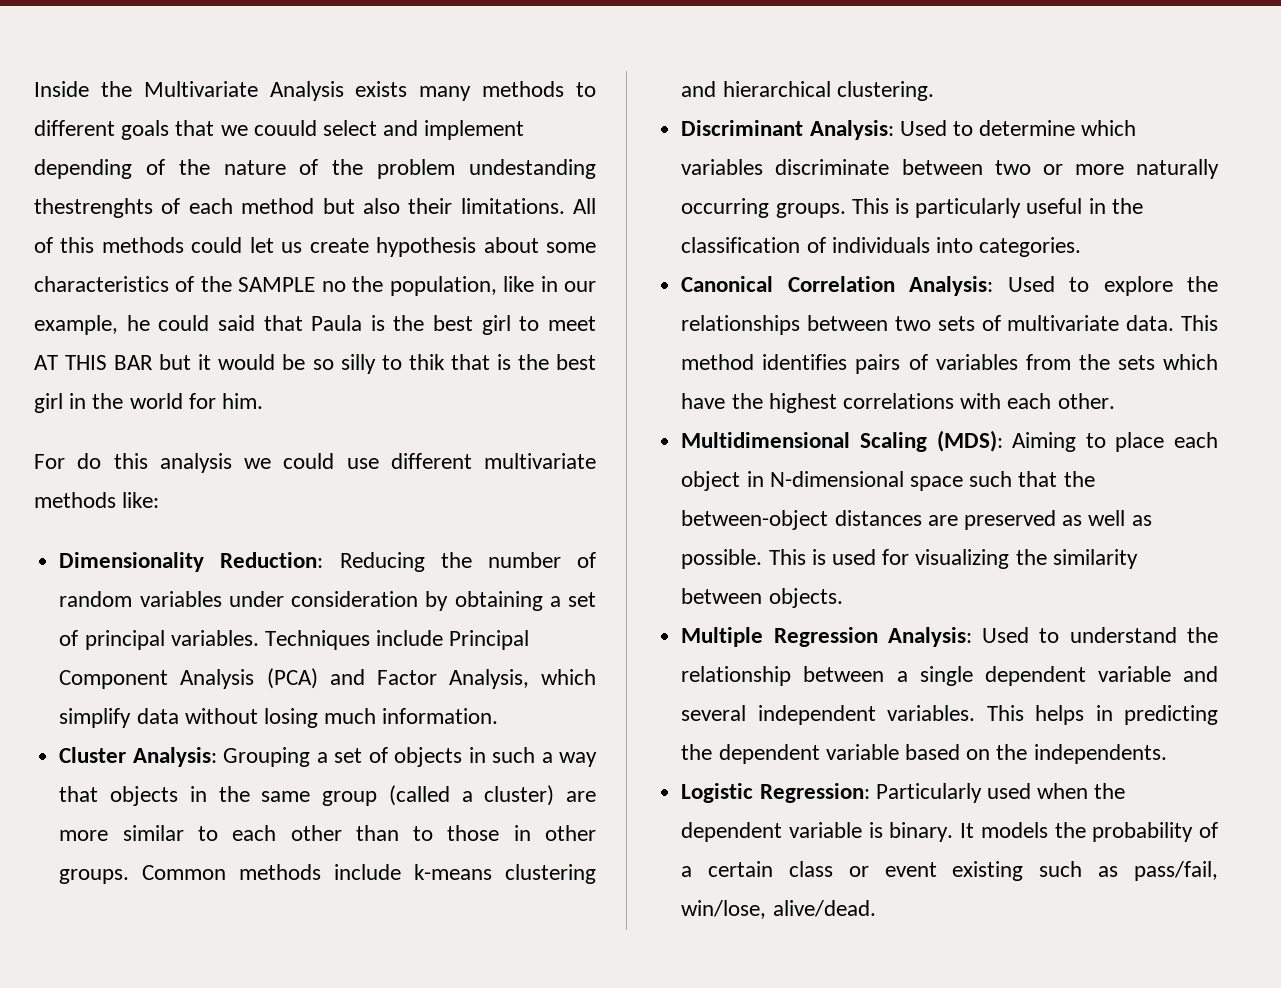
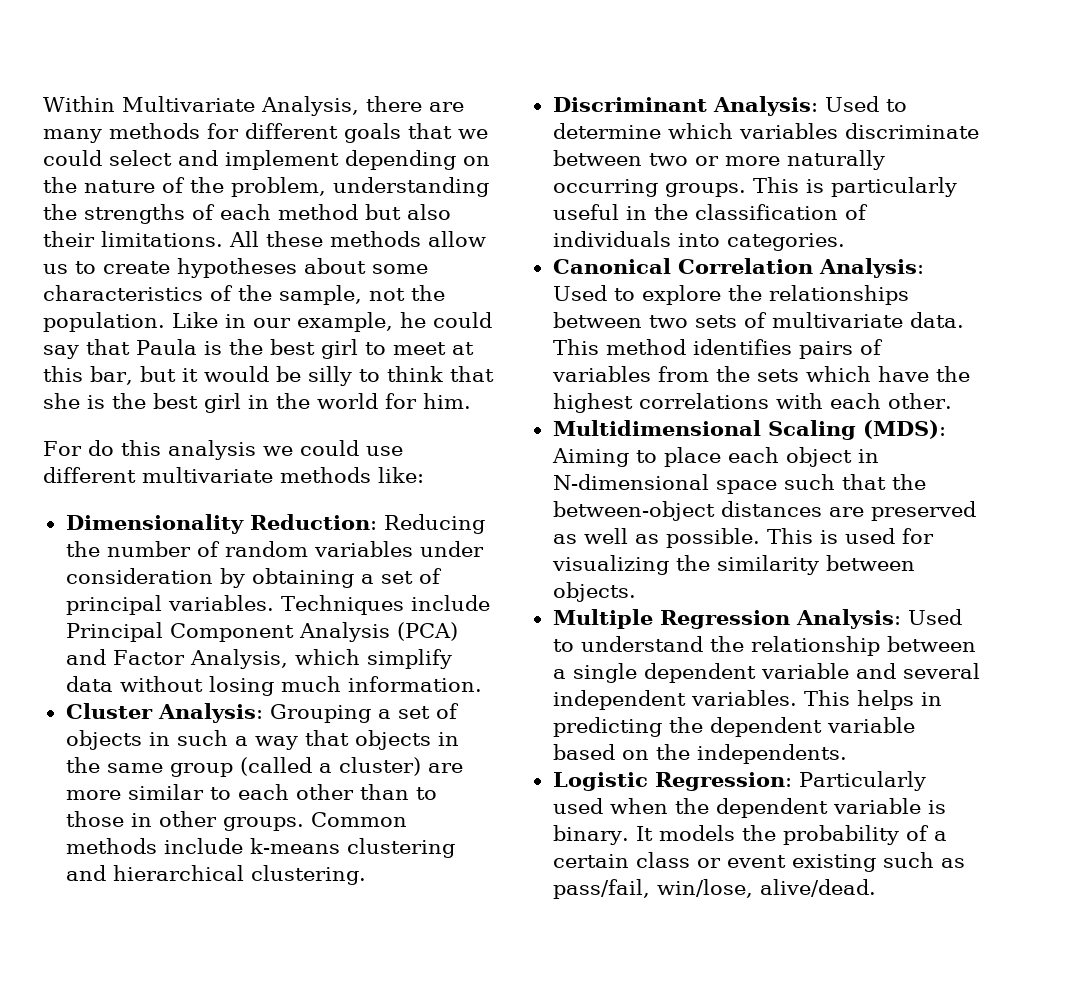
[34,81,408,101] Inside the Multivariate Analysis exists -> [43,96,464,116] Within Multivariate Analysis, there are
[576,82,596,97] to -> [207,123,239,139] for
[253,120,317,136] couuld -> [43,150,102,166] could
[145,159,165,175] of -> [463,156,490,166] on
[377,159,596,179] [34,198,153,218] problem undestanding thestrenghts -> [231,177,489,197] [43,204,185,224] problem, understanding the strengths
[34,237,477,257] of this methods could let us create hypothesis -> [266,231,486,247] [43,258,297,278] these methods allow us to create hypotheses
[238,276,535,296] SAMPLE no the population, like -> [279,285,445,305] [43,312,218,332] sample, not the population. Like
[217,315,255,331] said -> [43,345,79,359] say
[34,355,154,370] AT THIS BAR -> [451,342,474,355] [43,366,133,385] at this bar,
[312,359,334,370] so -> (301, 374) none
[408,354,490,370] thik that -> [386,366,494,382] [43,393,80,409] think that she

